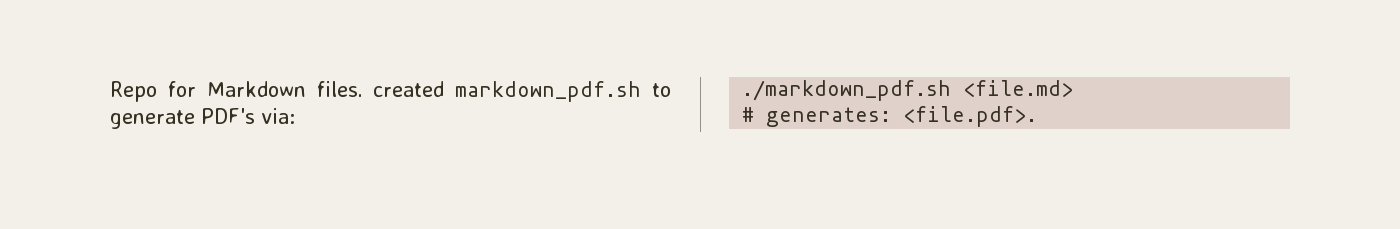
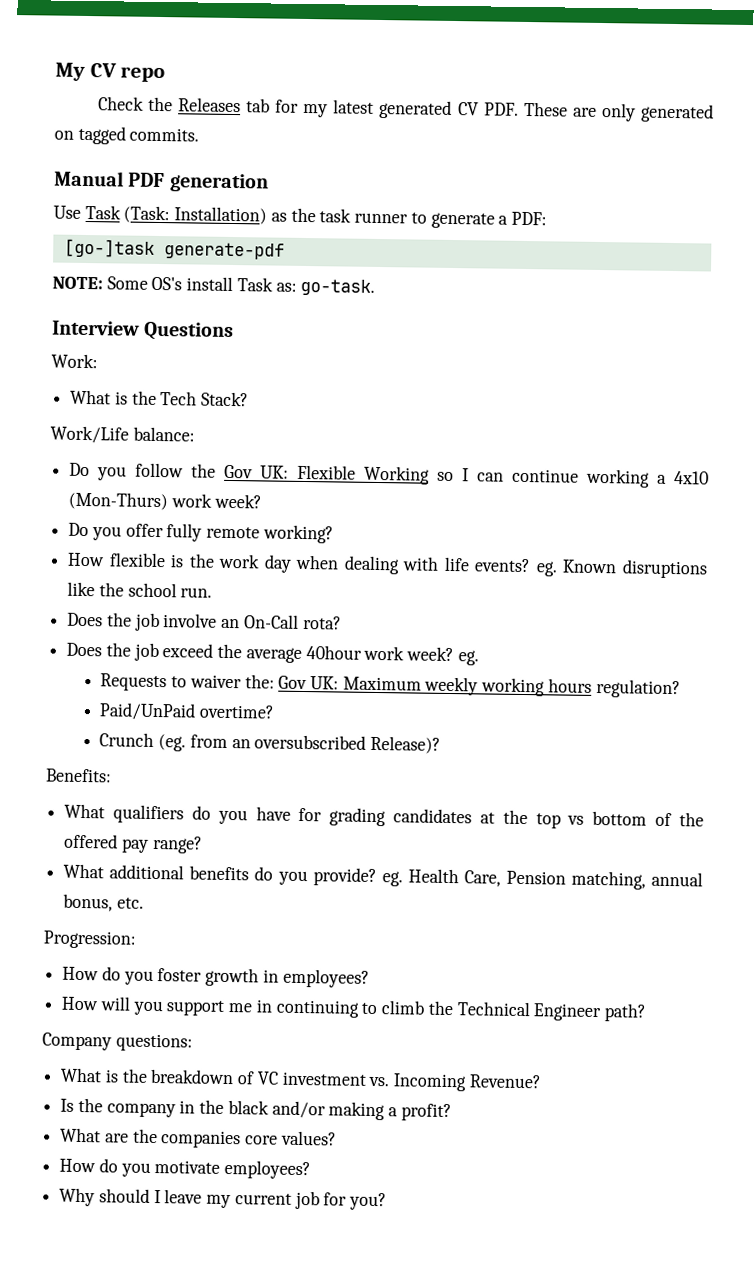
[110,81,671,102] [110,108,295,129] [742,80,1074,101] [742,106,1038,127] Repo for Markdown files. created markdown_pdf.sh to generate PDF's via: // ./markdown_pdf.sh <file.md> // # generates: <file.pdf>. -> [55,62,166,83] [97,96,714,123] [54,125,200,145] [54,170,269,193] [53,204,547,229] [63,238,285,260] [52,276,376,296] [52,320,235,342] [51,353,98,369] [70,389,250,407] [50,425,195,444] [69,462,709,488] [68,491,262,511] [68,522,334,544] [67,552,708,579] [67,581,213,598] [67,612,342,632] [66,642,479,666] [100,673,681,699] [99,702,276,721] [99,732,442,754] [45,768,112,783] [64,803,704,829] [64,833,203,854] [63,863,703,890] [63,893,144,912] [43,930,136,949] [62,966,370,988] [61,996,647,1022] [42,1032,193,1052] [60,1067,542,1092] [60,1097,452,1122] [60,1127,337,1149] [59,1158,312,1180] [59,1187,388,1211] My CV repo // Check the Releases tab for my latest generated CV PDF. These are only generated on tagged commits. // Manual PDF generation // Use Task (Task: Installation) as the task runner to generate a PDF: // [go-]task generate-pdf // NOTE: Some OS's install Task as: go-task. // Interview Questions // Work: // What is the Tech Stack? // Work/Life balance: // Do you follow the Gov UK: Flexible Working so I can continue working a 4x10 (Mon-Thurs) work week? // Do you offer fully remote working? // How flexible is the work day when dealing with life events? eg. Known disruptions like the school run. // Does the job involve an On-Call rota? // Does the job exceed the average 40hour work week? eg. // Requests to waiver the: Gov UK: Maximum weekly working hours regulation? // Paid/UnPaid overtime? // Crunch (eg. from an oversubscribed Release)? // Benefits: // What qualifiers do you have for grading candidates at the top vs bottom of the offered pay range? // What additional benefits do you provide? eg. Health Care, Pension matching, annual bonus, etc. // Progression: // How do you foster growth in employees? // How will you support me in continuing to climb the Technical Engineer path? // Company questions: // What is the breakdown of VC investment vs. Incoming Revenue? // Is the company in the black and/or making a profit? // What are the companies core values? // How do you motivate employees? // Why should I leave my current job for you?

